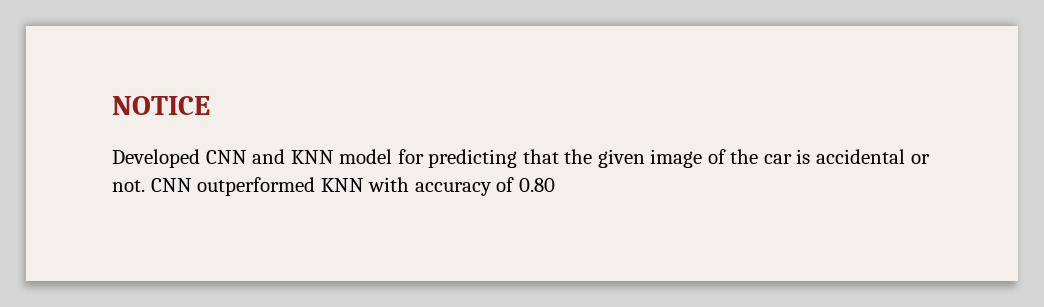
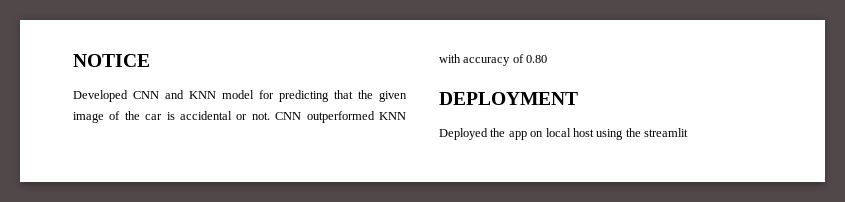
(555, 185) none -> [439,92,578,105] [439,128,688,140] // DEPLOYMENT // Deployed the app on local host using the streamlit

